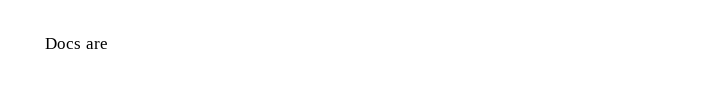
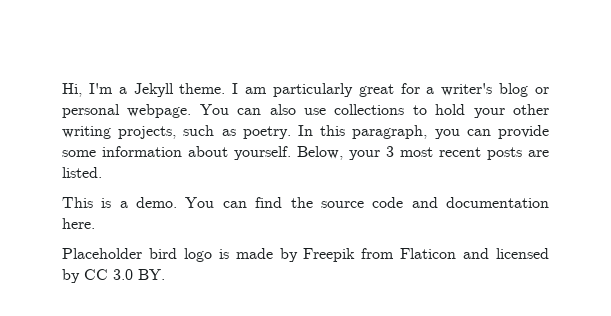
[45,38,108,49] Docs are -> [62,83,550,97] [62,104,549,118] [62,125,549,139] [62,146,549,160] [62,167,102,178] [62,197,549,208] [62,218,95,229] [62,248,549,262] [62,269,165,283] Hi, I'm a Jekyll theme. I am particularly great for a writer's blog or personal webpage. You can also use collections to hold your other writing projects, such as poetry. In this paragraph, you can provide some information about yourself. Below, your 3 most recent posts are listed. // This is a demo. You can find the source code and documentation here. // Placeholder bird logo is made by Freepik from Flaticon and licensed by CC 3.0 BY.

